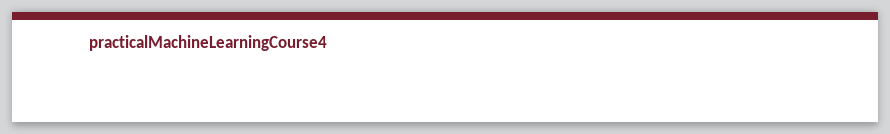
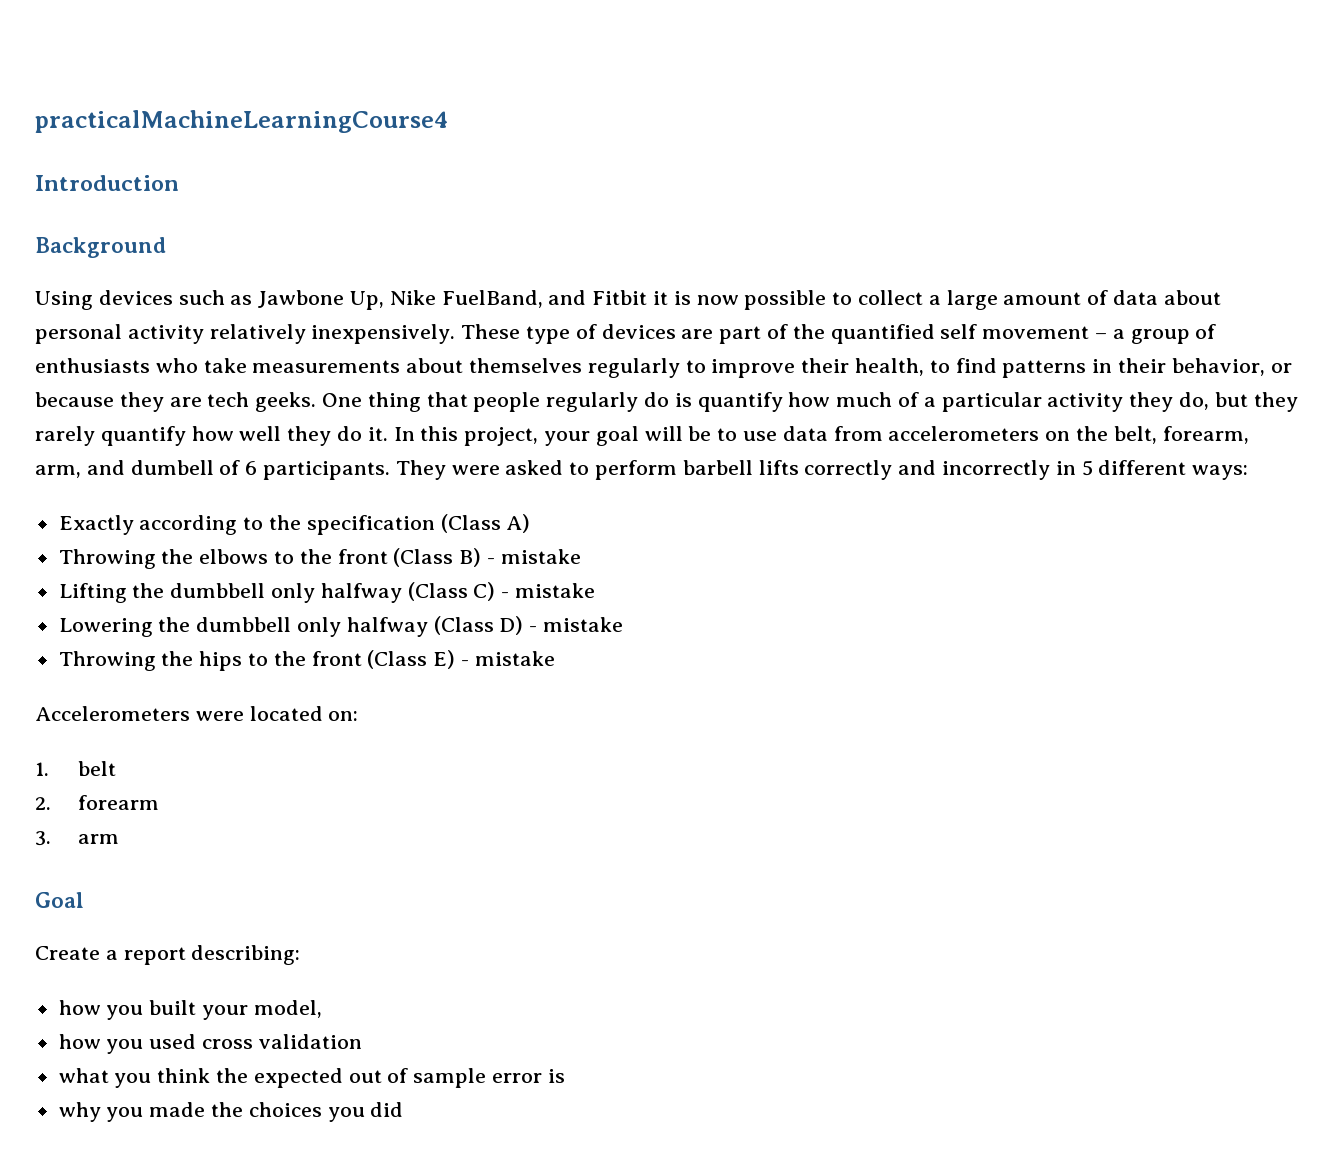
(327, 43) none -> [35,175,179,191] [35,237,166,258] [35,290,1221,310] [35,324,1217,344] [35,358,1292,378] [35,392,1298,412] [35,426,1249,446] [35,460,1249,480] [58,514,531,535] [58,548,581,569] [58,582,596,603] [58,616,624,637] [58,650,555,671] [35,706,359,721] [35,761,116,776] [35,795,159,810] [35,831,119,846] [35,892,84,908] [35,945,301,965] [58,1000,322,1020] [58,1034,362,1054] [58,1068,565,1088] [58,1102,404,1122] // Introduction // Background // Using devices such as Jawbone Up, Nike FuelBand, and Fitbit it is now possible to collect a large amount of data about personal activity relatively inexpensively. These type of devices are part of the quantified self movement – a group of enthusiasts who take measurements about themselves regularly to improve their health, to find patterns in their behavior, or because they are tech geeks. One thing that people regularly do is quantify how much of a particular activity they do, but they rarely quantify how well they do it. In this project, your goal will be to use data from accelerometers on the belt, forearm, arm, and dumbell of 6 participants. They were asked to perform barbell lifts correctly and incorrectly in 5 different ways: // Exactly according to the specification (Class A) // Throwing the elbows to the front (Class B) - mistake // Lifting the dumbbell only halfway (Class C) - mistake // Lowering the dumbbell only halfway (Class D) - mistake // Throwing the hips to the front (Class E) - mistake // Accelerometers were located on: // 1. belt // 2. forearm // 3. arm // Goal // Create a report describing: // how you built your model, // how you used cross validation // what you think the expected out of sample error is // why you made the choices you did

